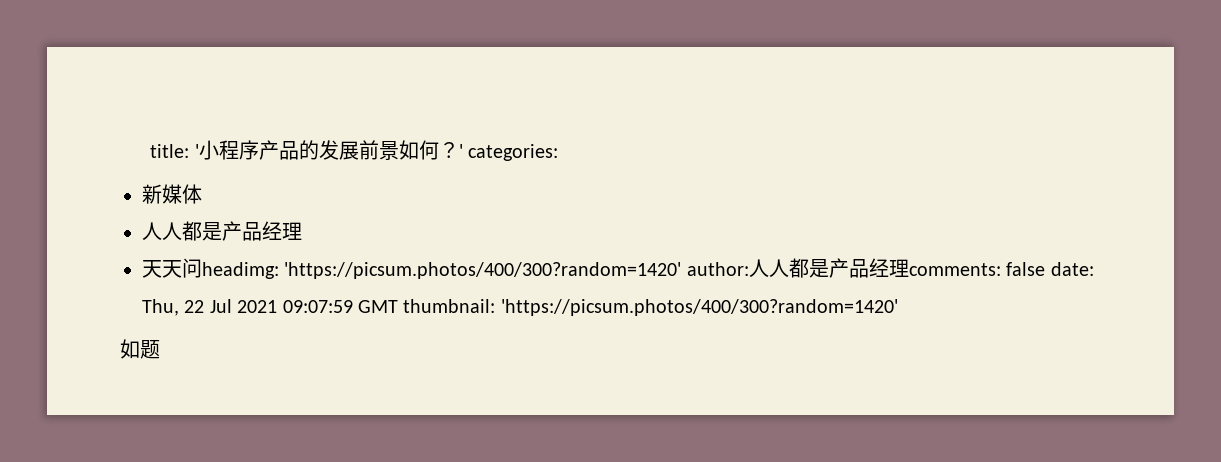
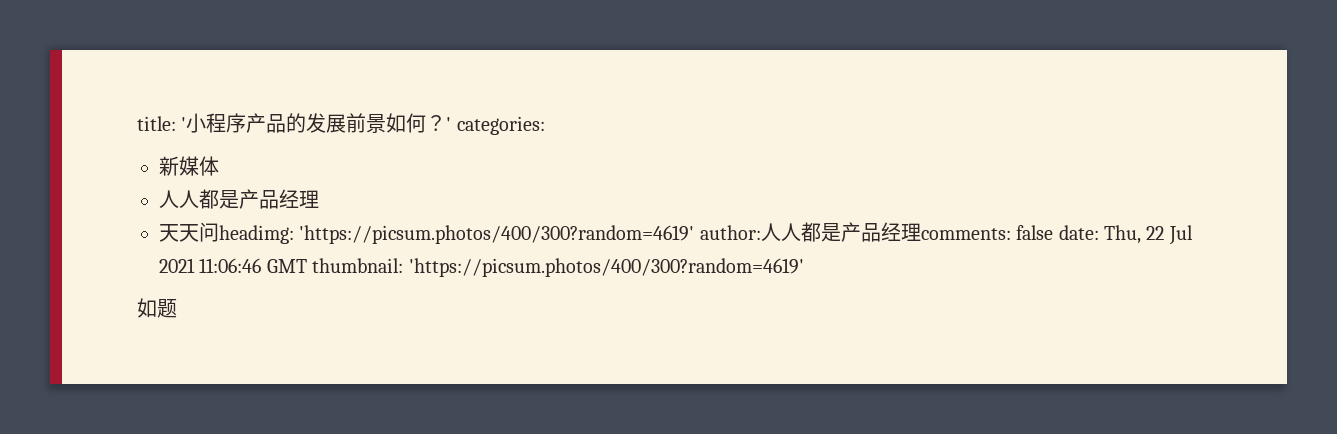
[284,262,682,279] 'https://picsum.photos/400/300?random=1420' -> [299,225,695,244] 'https://picsum.photos/400/300?random=4619'
[282,300,353,313] 09:07:59 -> [199,258,262,273] 11:06:46
[500,299,898,316] 'https://picsum.photos/400/300?random=1420' -> [408,258,804,277] 'https://picsum.photos/400/300?random=4619'

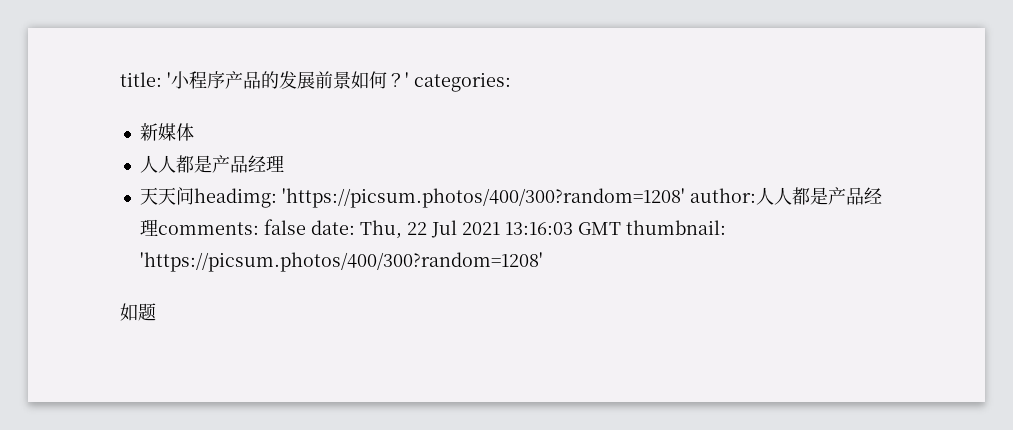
[299,225,695,244] 'https://picsum.photos/400/300?random=4619' -> [281,188,685,208] 'https://picsum.photos/400/300?random=1208'
[199,258,262,273] 11:06:46 -> [504,222,573,235] 13:16:03
[408,258,804,277] 'https://picsum.photos/400/300?random=4619' -> [139,252,543,272] 'https://picsum.photos/400/300?random=1208'

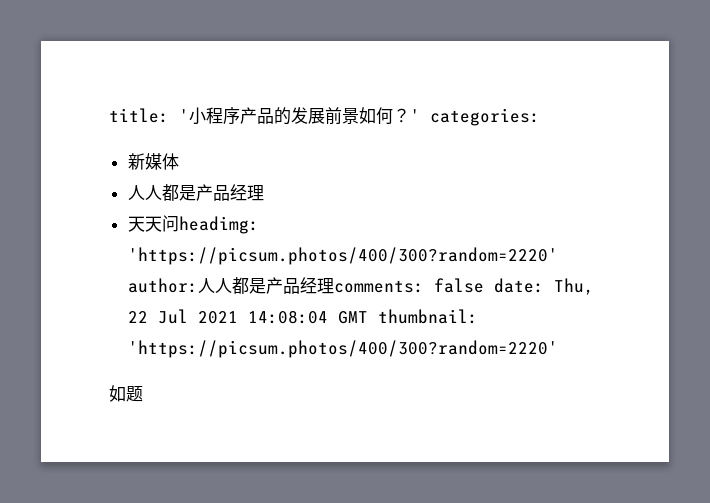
[281,188,685,208] 'https://picsum.photos/400/300?random=1208' -> [127,247,558,265] 'https://picsum.photos/400/300?random=2220'
[504,222,573,235] 13:16:03 -> [247,310,328,324] 14:08:04
[139,252,543,272] 'https://picsum.photos/400/300?random=1208' -> [127,340,558,358] 'https://picsum.photos/400/300?random=2220'

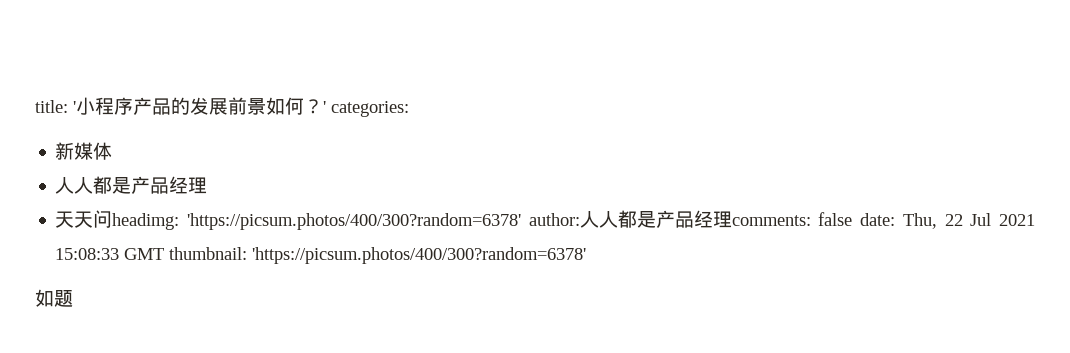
[127,247,558,265] 'https://picsum.photos/400/300?random=2220' -> [187,213,522,230] 'https://picsum.photos/400/300?random=6378'
[247,310,328,324] 14:08:04 -> [55,248,120,260] 15:08:33
[127,340,558,358] 'https://picsum.photos/400/300?random=2220' -> [252,247,587,264] 'https://picsum.photos/400/300?random=6378'

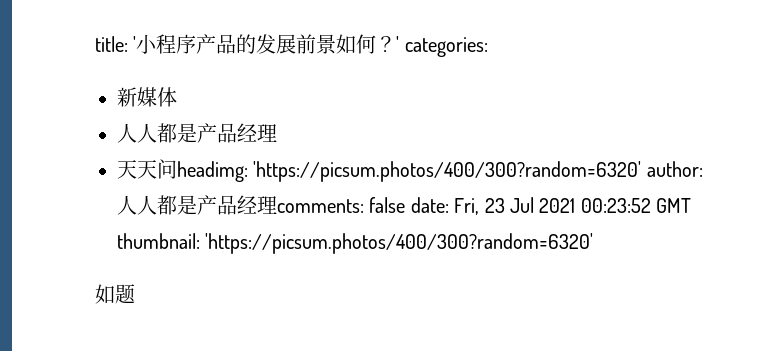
[187,213,522,230] 'https://picsum.photos/400/300?random=6378' -> [253,161,642,182] 'https://picsum.photos/400/300?random=6320'
[902,213,963,229] Thu, 22 -> [454,198,505,215] Fri, 23
[55,248,120,260] 15:08:33 -> [580,198,651,213] 00:23:52
[252,247,587,264] 'https://picsum.photos/400/300?random=6378' -> [205,233,594,254] 'https://picsum.photos/400/300?random=6320'

